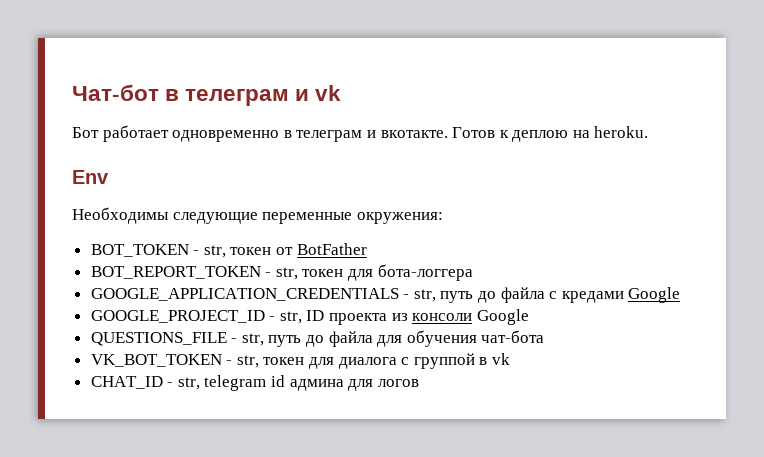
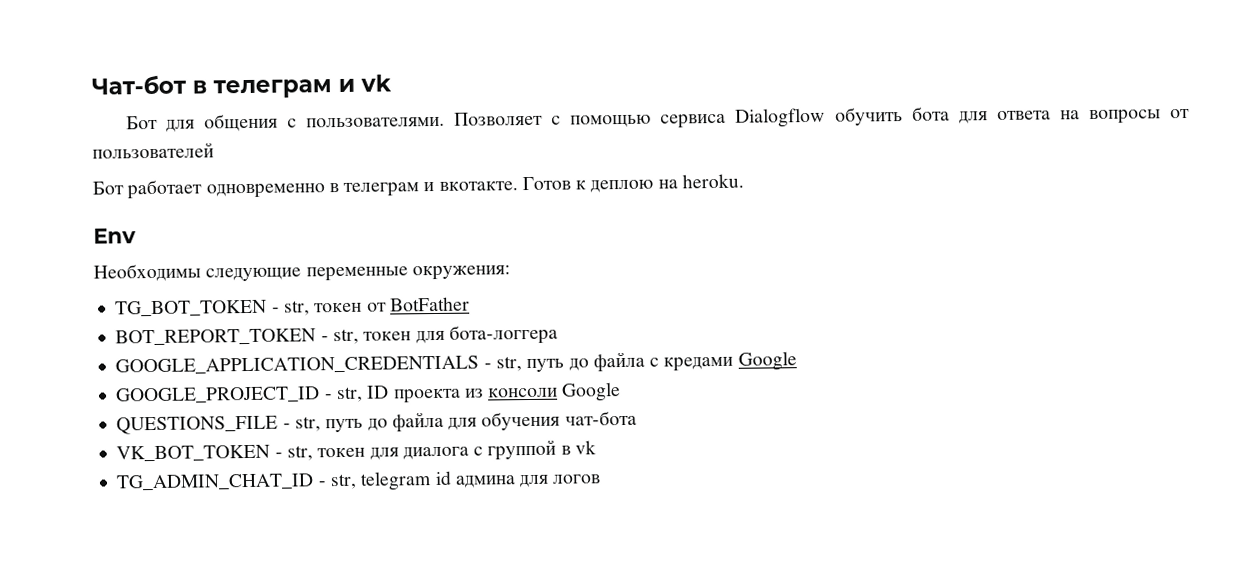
(342, 93) none -> [125,106,1191,132] [92,142,214,159] // Бот для общения с пользователями. Позволяет с помощью сервиса Dialogflow обучить бота для ответа на вопросы от пользователей
[90,244,189,257] BOT_TOKEN -> [115,299,268,317] TG_BOT_TOKEN
[90,376,163,389] CHAT_ID -> [116,473,315,491] TG_ADMIN_CHAT_ID

